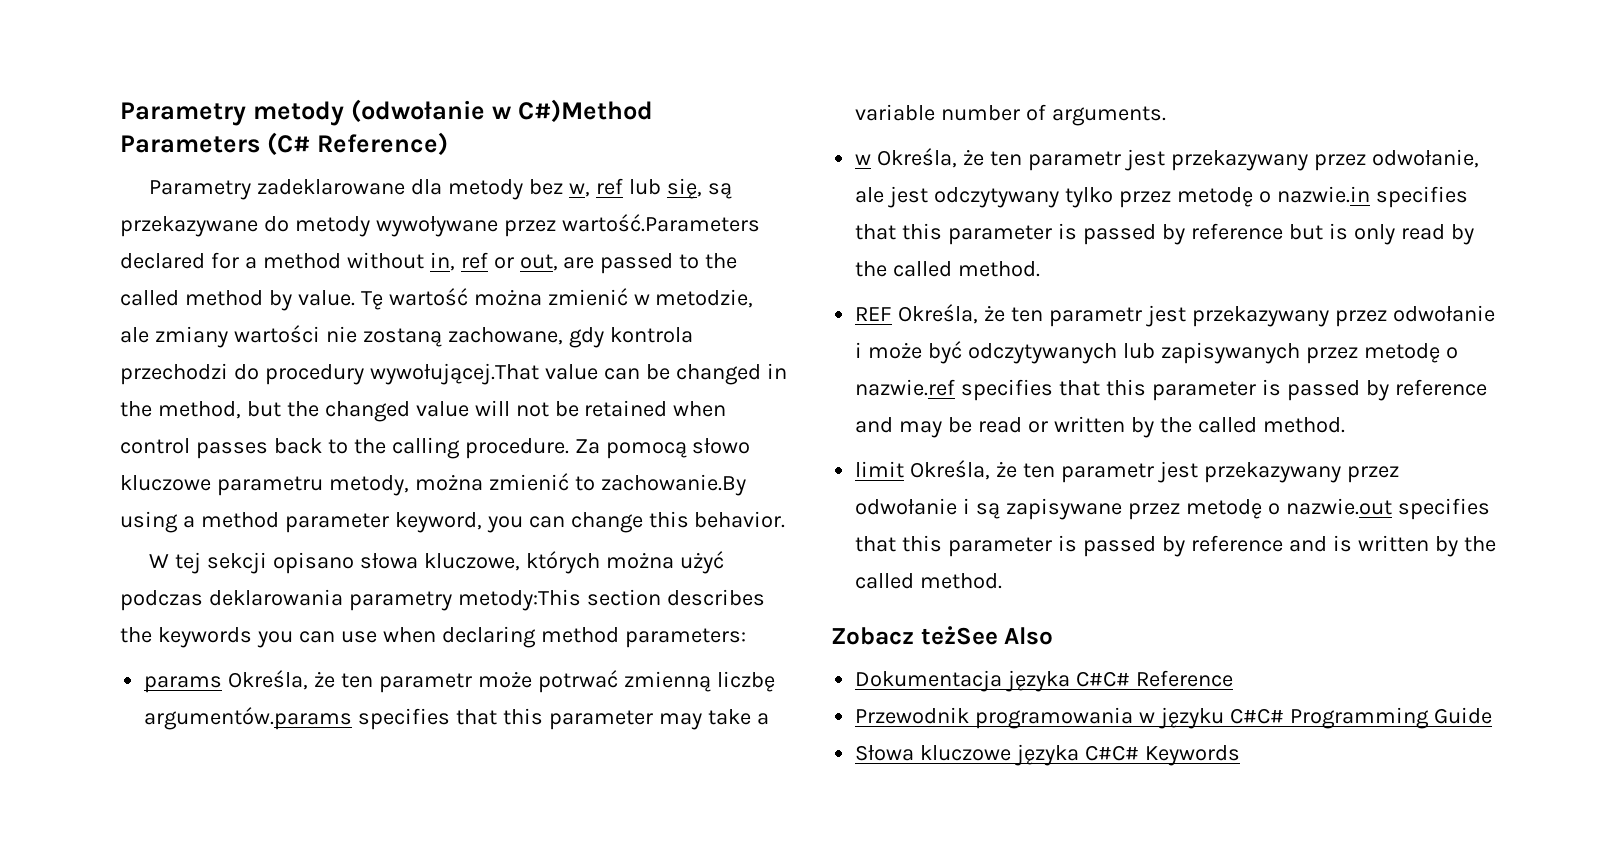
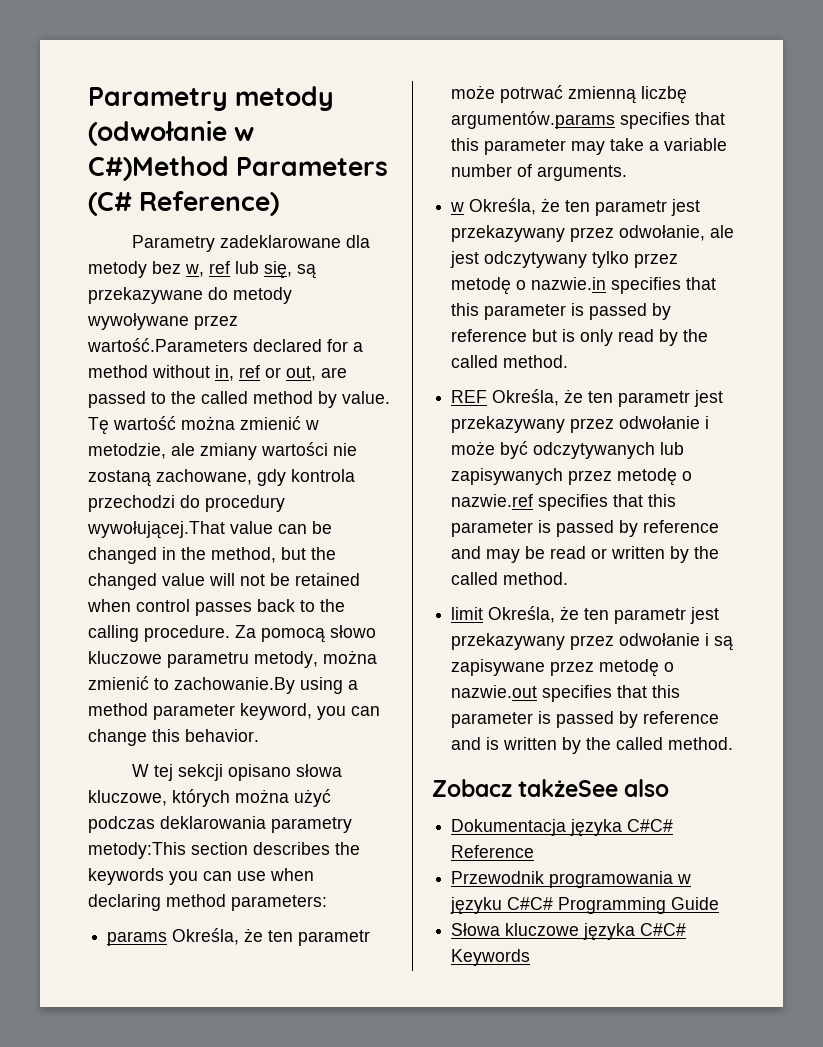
[920,626,1054,645] teżSee Also -> [518,779,670,797] takżeSee also

